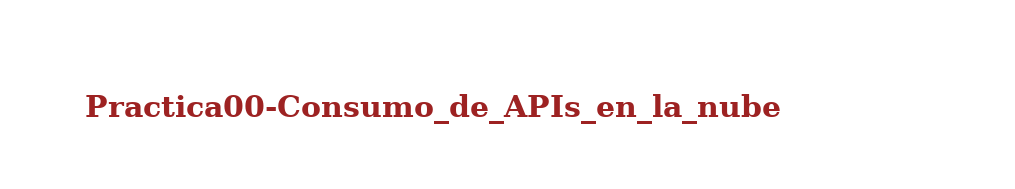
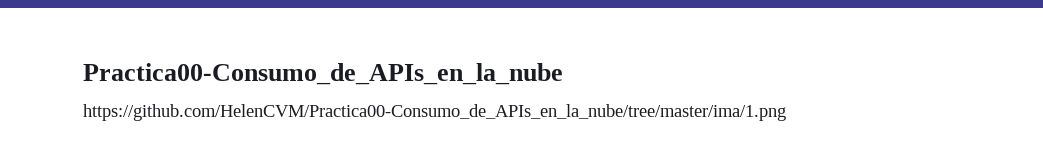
(781, 109) none -> [83,104,786,121] // https://github.com/HelenCVM/Practica00-Consumo_de_APIs_en_la_nube/tree/master/ima/1.png

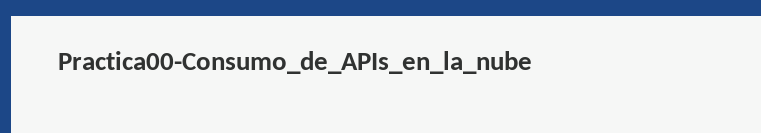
[83,104,786,121] // https://github.com/HelenCVM/Practica00-Consumo_de_APIs_en_la_nube/tree/master/ima/1.png -> (532, 62) none

